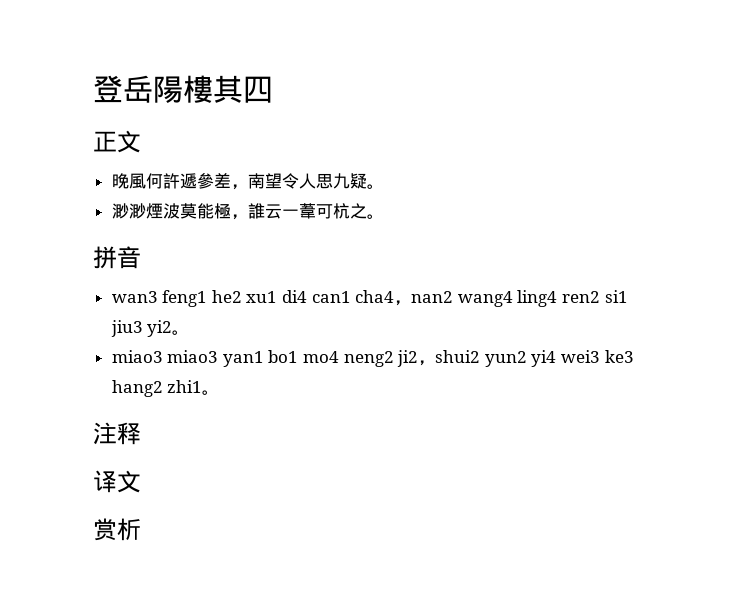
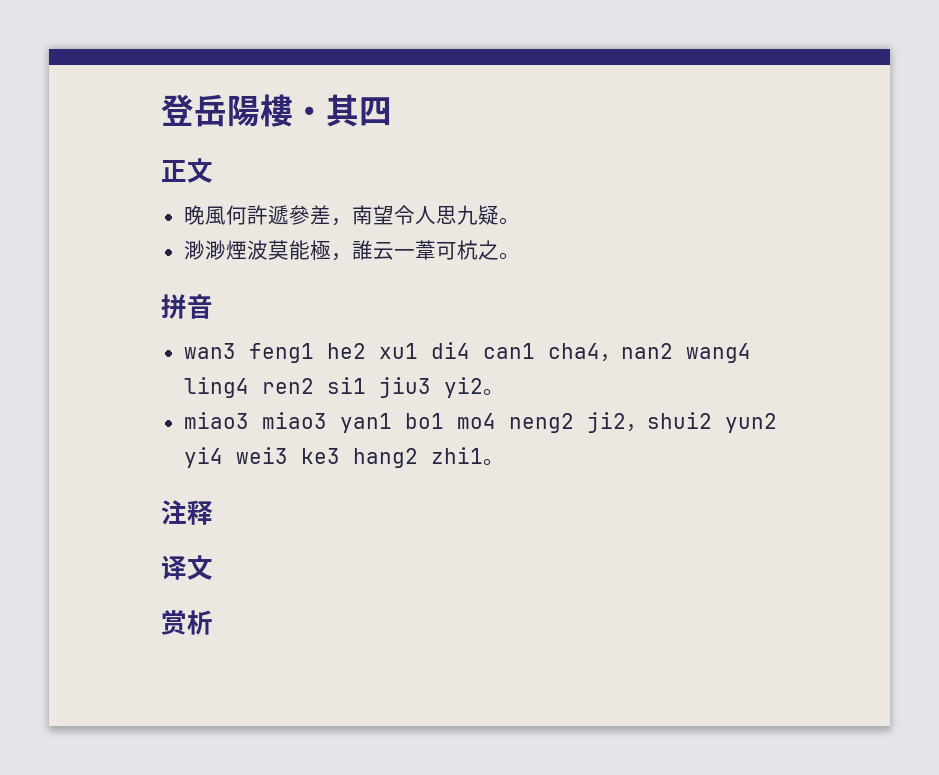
(213, 89) none -> [293,106,326,123] ・

